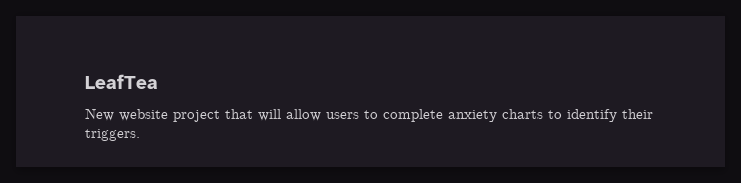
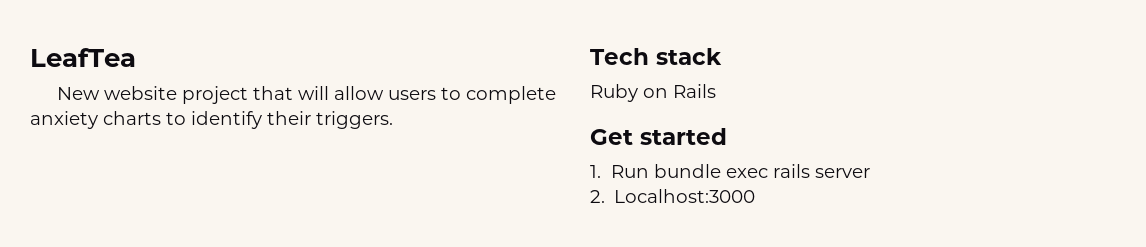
(140, 135) none -> [590,48,722,65] [590,84,716,102] [590,128,727,145] [590,164,870,178] [590,189,756,203] // Tech stack // Ruby on Rails // Get started // 1. Run bundle exec rails server // 2. Localhost:3000

